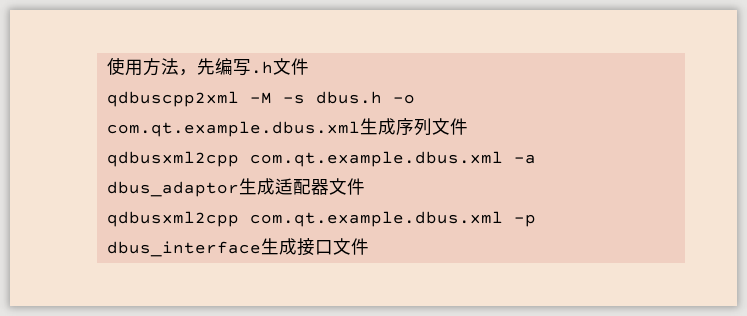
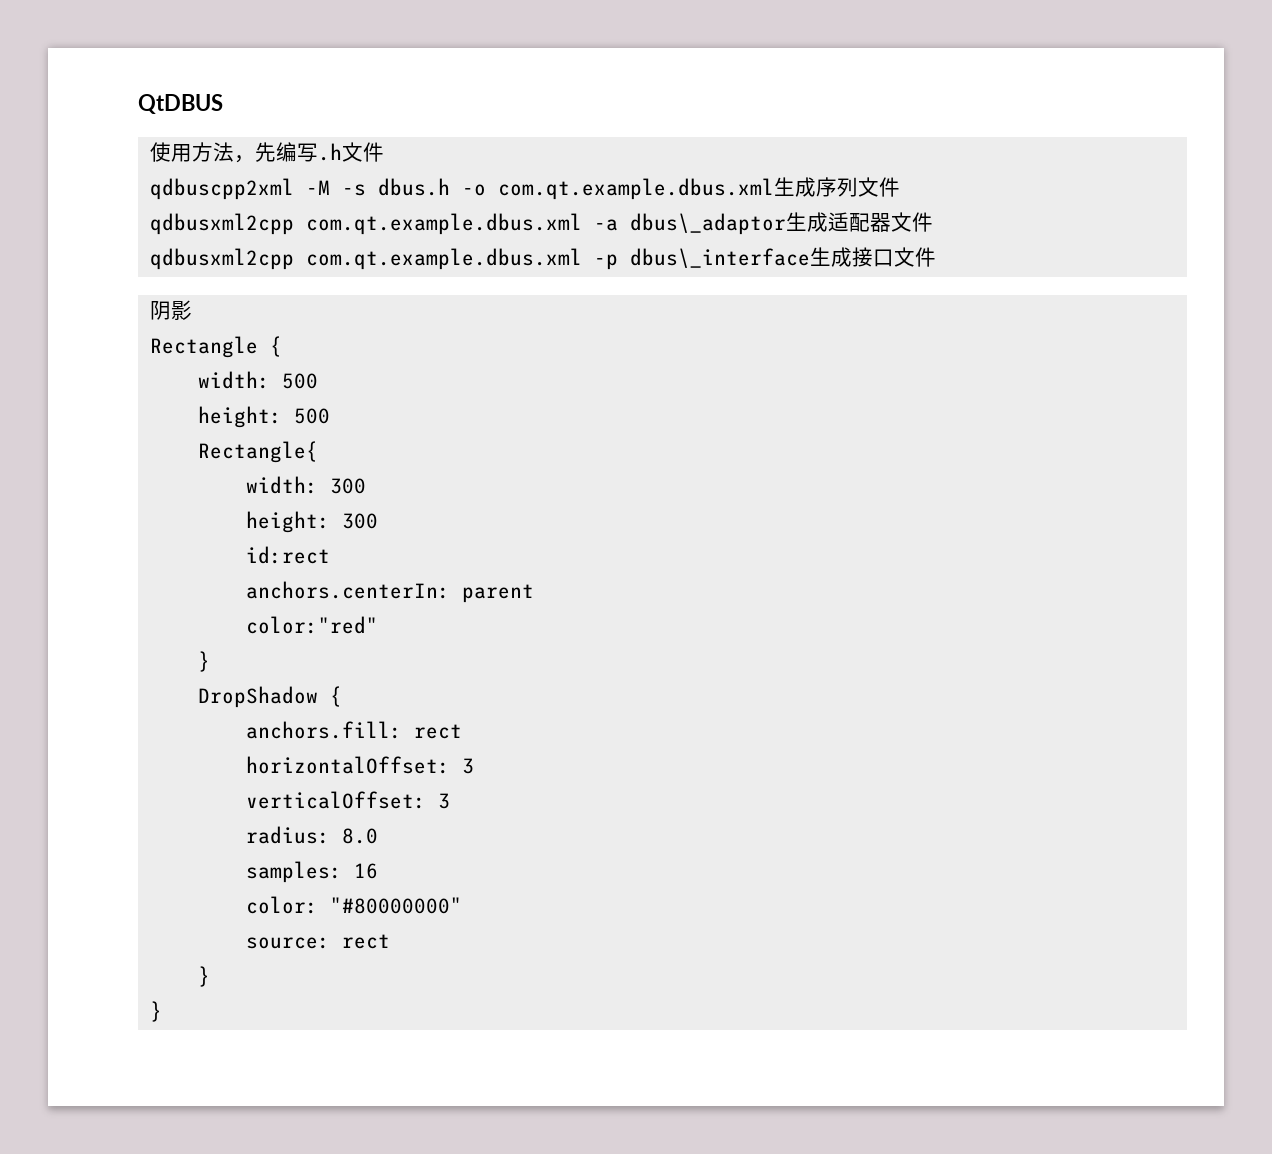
(106, 66) none -> [138,94,223,114] QtDBUS //
[106,181,239,197] dbus_adaptor -> [630,213,786,235] dbus\_adaptor
[106,241,261,257] dbus_interface -> [630,248,810,268] dbus\_interface
(369, 246) none -> [150,300,192,320] [150,336,282,358] [198,371,318,389] [198,406,330,428] [198,441,318,463] [246,476,366,494] [246,511,378,533] [246,546,330,564] [246,581,534,603] [246,616,378,634] [198,651,210,672] [198,686,342,708] [246,721,462,739] [246,756,474,774] [246,791,450,809] [246,826,378,844] [246,861,378,883] [246,896,462,914] [246,934,390,949] [198,966,210,987] [150,1001,162,1022] // 阴影 // Rectangle { // width: 500 // height: 500 // Rectangle{ // width: 300 // height: 300 // id:rect // anchors.centerIn: parent // color:"red" // } // DropShadow { // anchors.fill: rect // horizontalOffset: 3 // verticalOffset: 3 // radius: 8.0 // samples: 16 // color: "#80000000" // source: rect // } // }

